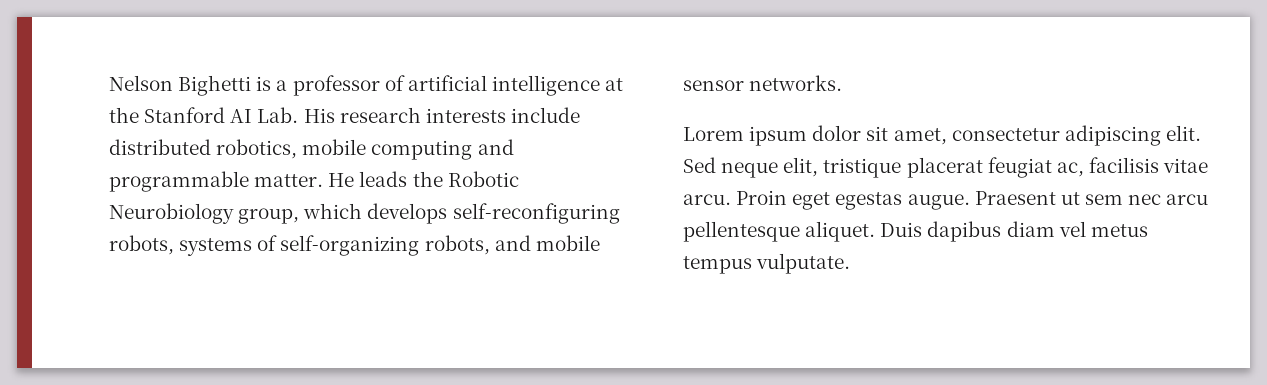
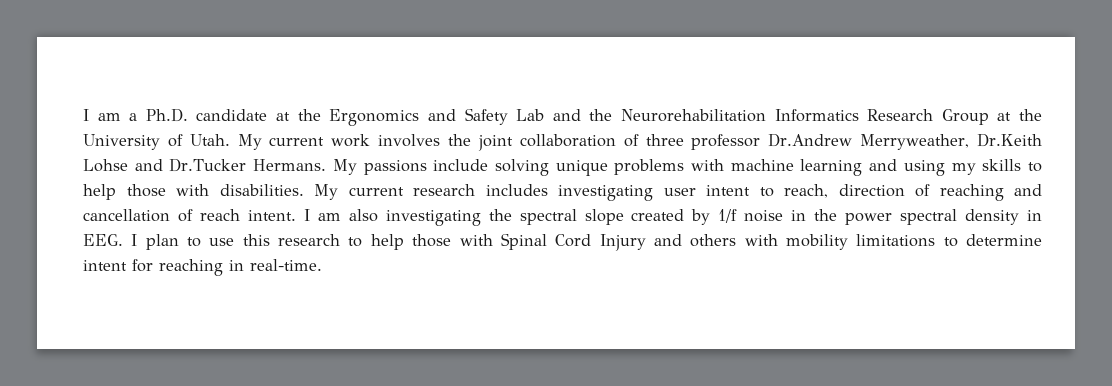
[109,75,624,96] [109,107,580,123] [109,139,514,160] [109,171,519,192] [109,203,620,224] [109,235,600,256] [683,75,843,91] [683,125,1201,146] [683,157,1209,178] [683,190,1209,210] [683,221,1148,242] [683,253,851,274] Nelson Bighetti is a professor of artificial intelligence at the Stanford AI Lab. His research interests include distributed robotics, mobile computing and programmable matter. He leads the Robotic Neurobiology group, which develops self-reconfiguring robots, systems of self-organizing robots, and mobile sensor networks. // Lorem ipsum dolor sit amet, consectetur adipiscing elit. Sed neque elit, tristique placerat feugiat ac, facilisis vitae arcu. Proin eget egestas augue. Praesent ut sem nec arcu pellentesque aliquet. Duis dapibus diam vel metus tempus vulputate. -> [83,108,1042,126] [83,133,1043,151] [83,158,1042,176] [83,184,1042,201] [83,209,1043,226] [83,233,1043,251] [83,259,322,276] I am a Ph.D. candidate at the Ergonomics and Safety Lab and the Neurorehabilitation Informatics Research Group at the University of Utah. My current work involves the joint collaboration of three professor Dr.Andrew Merryweather, Dr.Keith Lohse and Dr.Tucker Hermans. My passions include solving unique problems with machine learning and using my skills to help those with disabilities. My current research includes investigating user intent to reach, direction of reaching and cancellation of reach intent. I am also investigating the spectral slope created by 1/f noise in the power spectral density in EEG. I plan to use this research to help those with Spinal Cord Injury and others with mobility limitations to determine intent for reaching in real-time.

